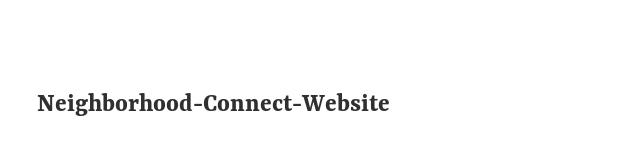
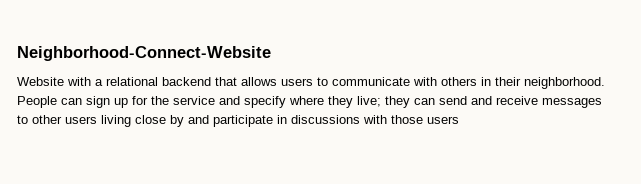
(390, 104) none -> [17,77,605,89] [17,96,602,108] [17,115,459,127] // Website with a relational backend that allows users to communicate with others in their neighborhood. People can sign up for the service and specify where they live; they can send and receive messages to other users living close by and participate in discussions with those users

